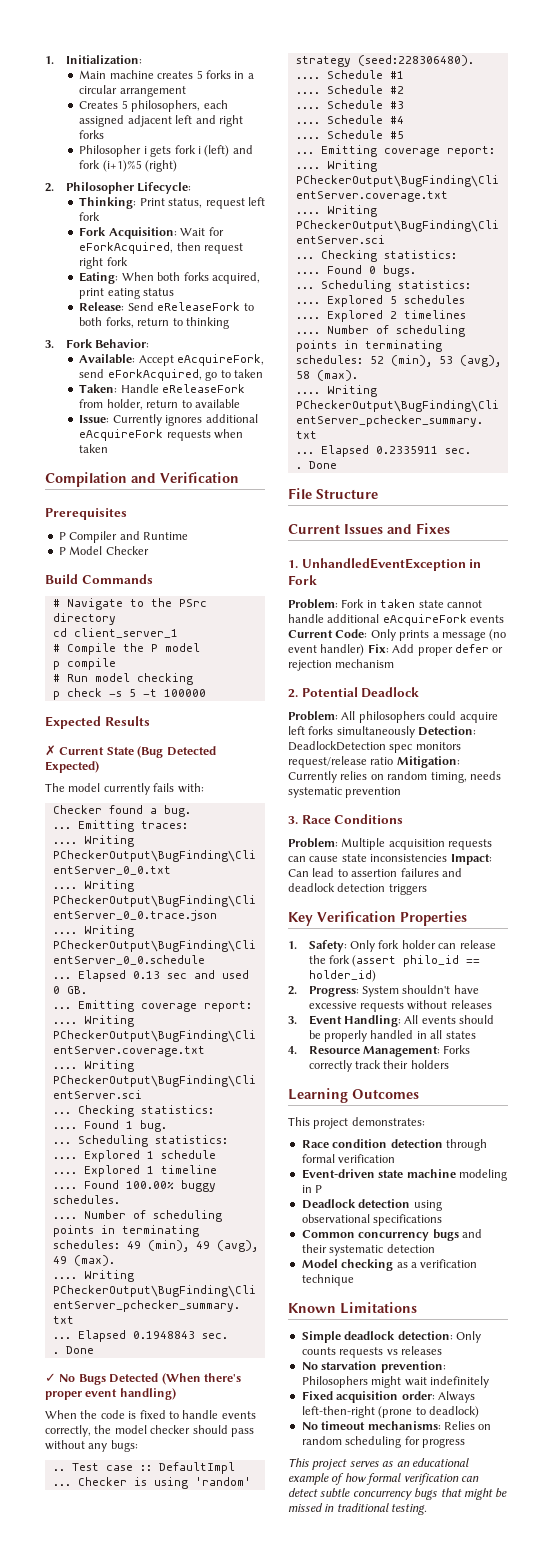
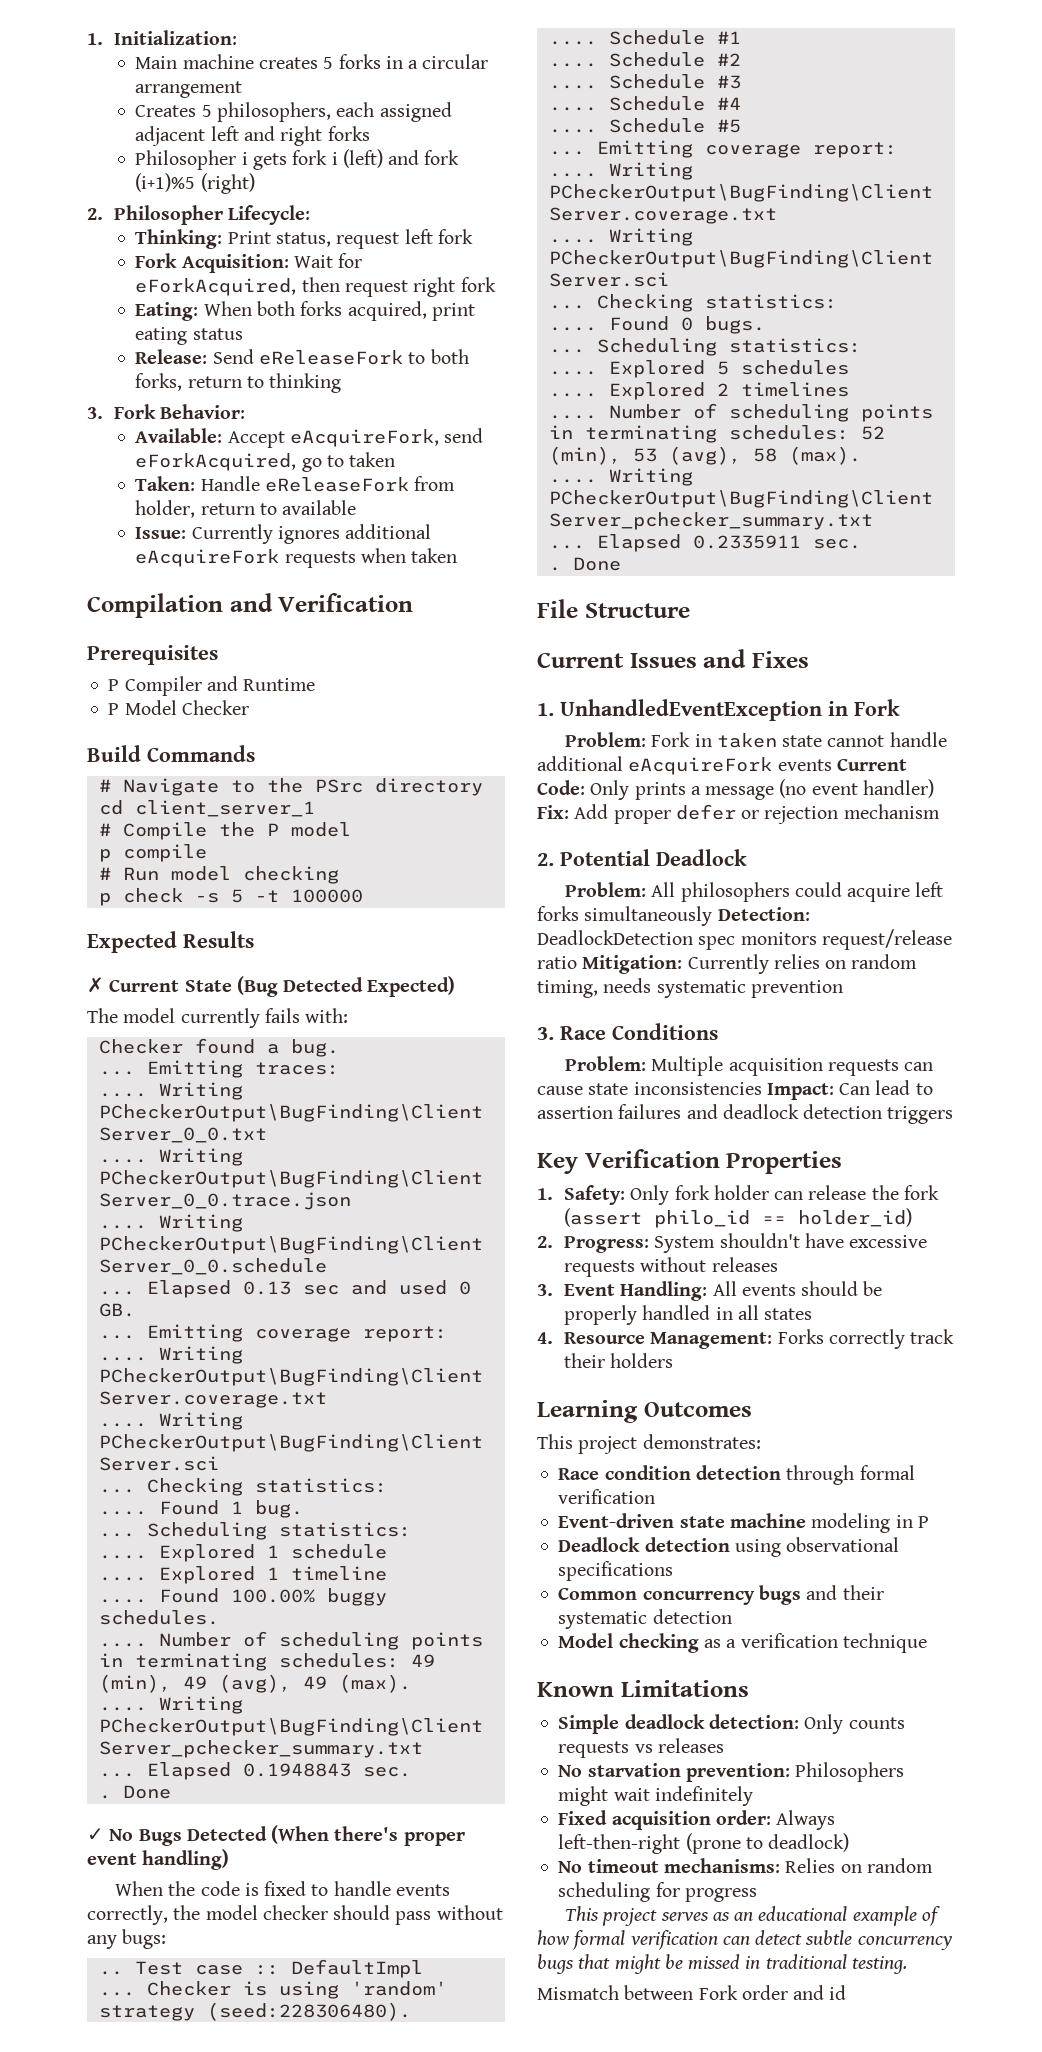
(428, 1509) none -> [537,1985,847,2000] // Mismatch between Fork order and id

